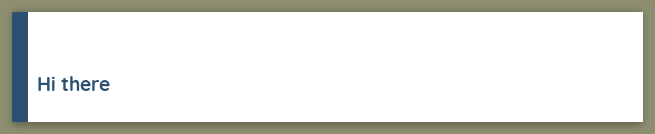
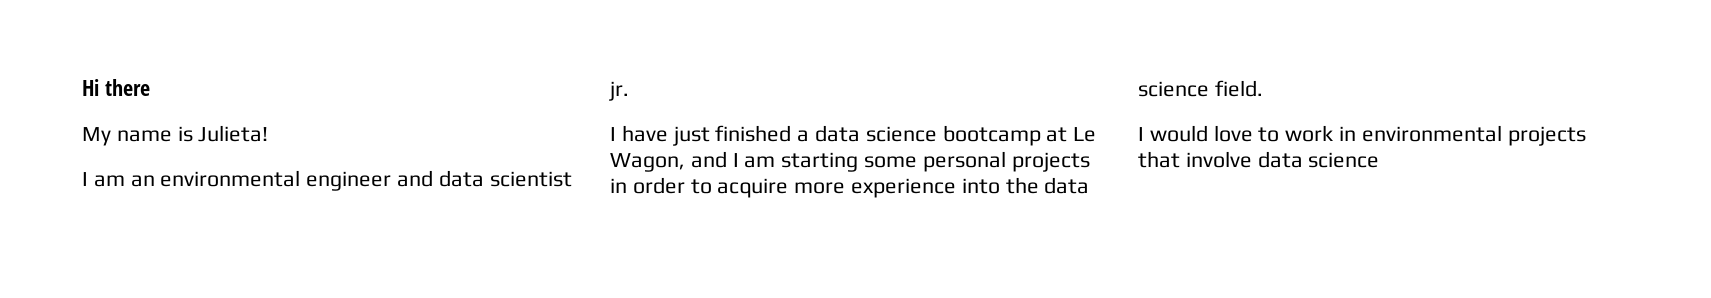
(111, 83) none -> [82,125,269,146] [82,170,572,191] [609,81,629,101] [610,125,1097,146] [610,151,1090,172] [610,177,1090,198] [1138,80,1263,97] [1138,125,1586,146] [1138,151,1380,168] // My name is Julieta! // I am an environmental engineer and data scientist jr. // I have just finished a data science bootcamp at Le Wagon, and I am starting some personal projects in order to acquire more experience into the data science field. // I would love to work in environmental projects that involve data science

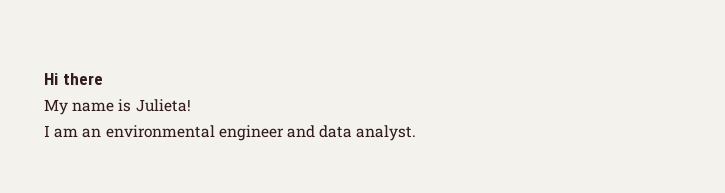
[489,171,572,187] [609,81,629,101] [610,125,1097,146] [610,151,1090,172] [610,177,1090,198] [1138,80,1263,97] [1138,125,1586,146] [1138,151,1380,168] scientist jr. // I have just finished a data science bootcamp at Le Wagon, and I am starting some personal projects in order to acquire more experience into the data science field. // I would love to work in environmental projects that involve data science -> [356,125,417,141] analyst.

